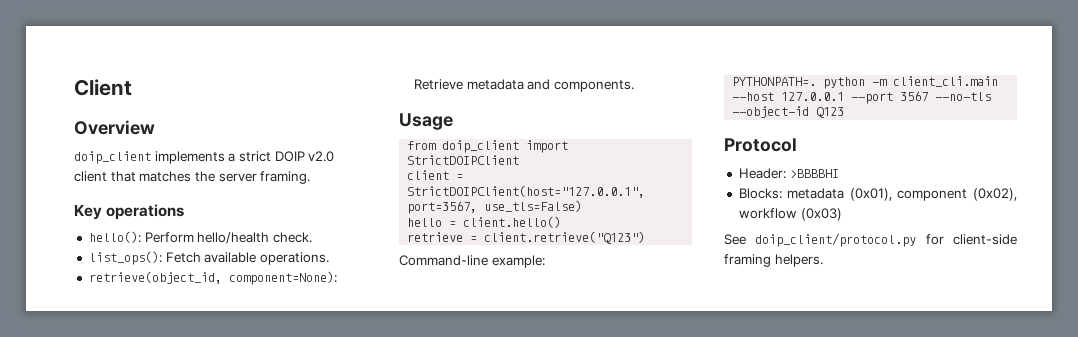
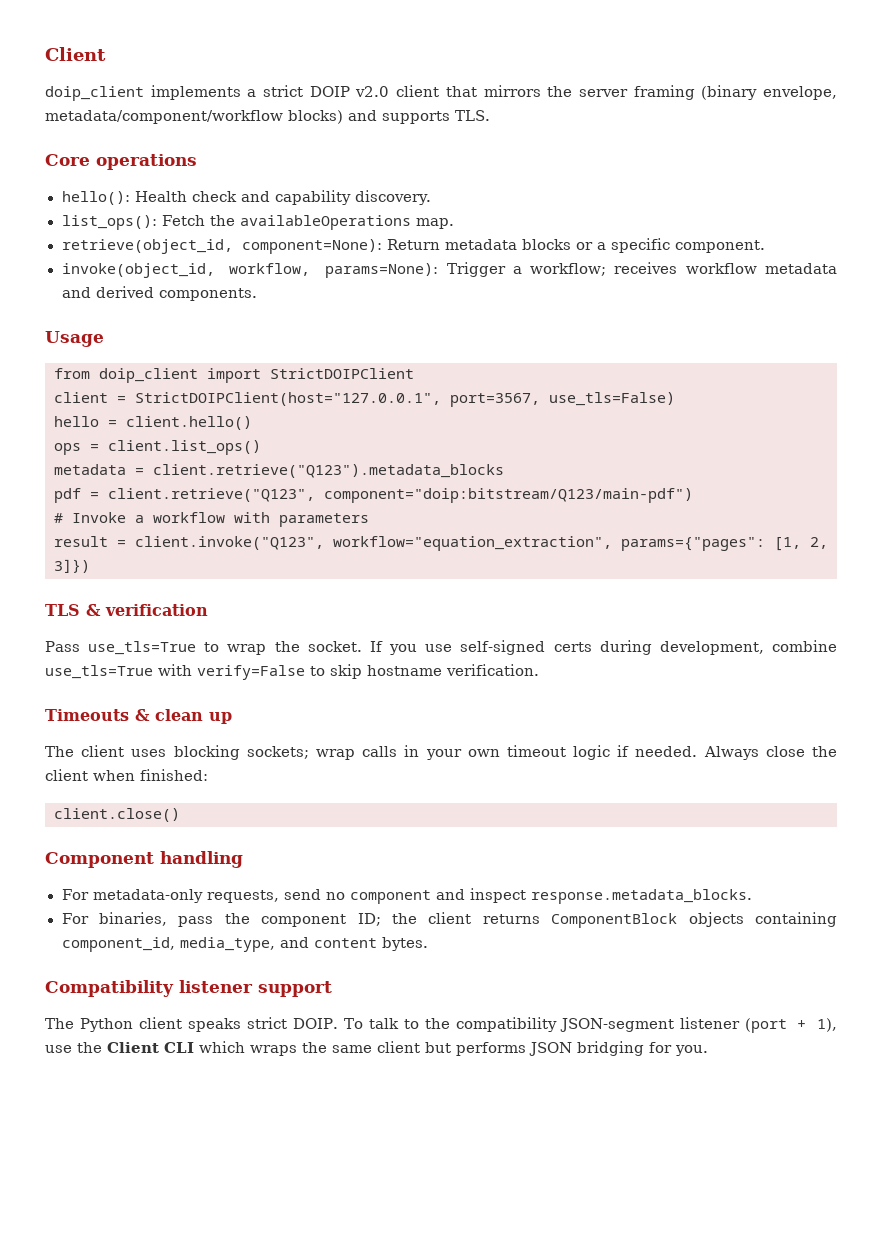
[74,79,132,96] [74,120,155,135] Client // Overview -> [45,47,106,61] Client
[139,171,192,182] matches -> [483,85,541,97] mirrors
[260,171,311,184] [74,204,185,220] [88,231,312,244] framing. // Key operations // hello(): Perform hello/health check. -> [633,85,837,100] [45,110,490,124] [45,154,197,170] [61,190,432,205] framing (binary envelope, metadata/component/workflow blocks) and supports TLS. // Core operations // hello(): Health check and capability discovery.
[204,252,329,265] available operations. -> [209,215,454,230] the availableOperations map.
[413,79,463,90] Retrieve -> [386,238,765,253] [61,262,757,278] Return metadata blocks or a specific component. // invoke(object_id, workflow, params=None): Trigger a workflow; receives workflow
(551, 84) none -> [95,286,154,298] derived
[407,231,646,244] [399,255,545,268] [732,76,999,89] [732,91,992,104] [732,106,845,118] [724,138,797,152] [738,168,839,179] [738,188,1017,201] [738,208,842,221] [724,233,1017,247] [724,254,823,267] retrieve = client.retrieve("Q123") // Command-line example: // PYTHONPATH=. python -m client_cli.main --host 127.0.0.1 --port 3567 --no-tls --object-id Q123 // Protocol // Header: >BBBBHI // Blocks: metadata (0x01), component (0x02), workflow (0x03) // See doip_client/protocol.py for client-side framing helpers. -> [54,440,261,455] [54,464,504,478] [54,488,693,503] [54,512,369,527] [54,536,828,551] [54,559,90,573] [45,604,208,616] [45,640,837,655] [45,664,539,680] [45,709,232,724] [45,745,837,760] [45,769,208,781] [54,808,180,822] [45,851,243,868] [61,888,752,904] [61,912,837,928] [61,937,428,952] [45,980,332,997] [45,1017,837,1033] [45,1041,708,1056] ops = client.list_ops() // metadata = client.retrieve("Q123").metadata_blocks // pdf = client.retrieve("Q123", component="doip:bitstream/Q123/main-pdf") // # Invoke a workflow with parameters // result = client.invoke("Q123", workflow="equation_extraction", params={"pages": [1, 2, 3]}) // TLS & verification // Pass use_tls=True to wrap the socket. If you use self-signed certs during development, combine use_tls=True with verify=False to skip hostname verification. // Timeouts & clean up // The client uses blocking sockets; wrap calls in your own timeout logic if needed. Always close the client when finished: // client.close() // Component handling // For metadata-only requests, send no component and inspect response.metadata_blocks. // For binaries, pass the component ID; the client returns ComponentBlock objects containing component_id, media_type, and content bytes. // Compatibility listener support // The Python client speaks strict DOIP. To talk to the compatibility JSON-segment listener (port + 1), use the Client CLI which wraps the same client but performs JSON bridging for you.

